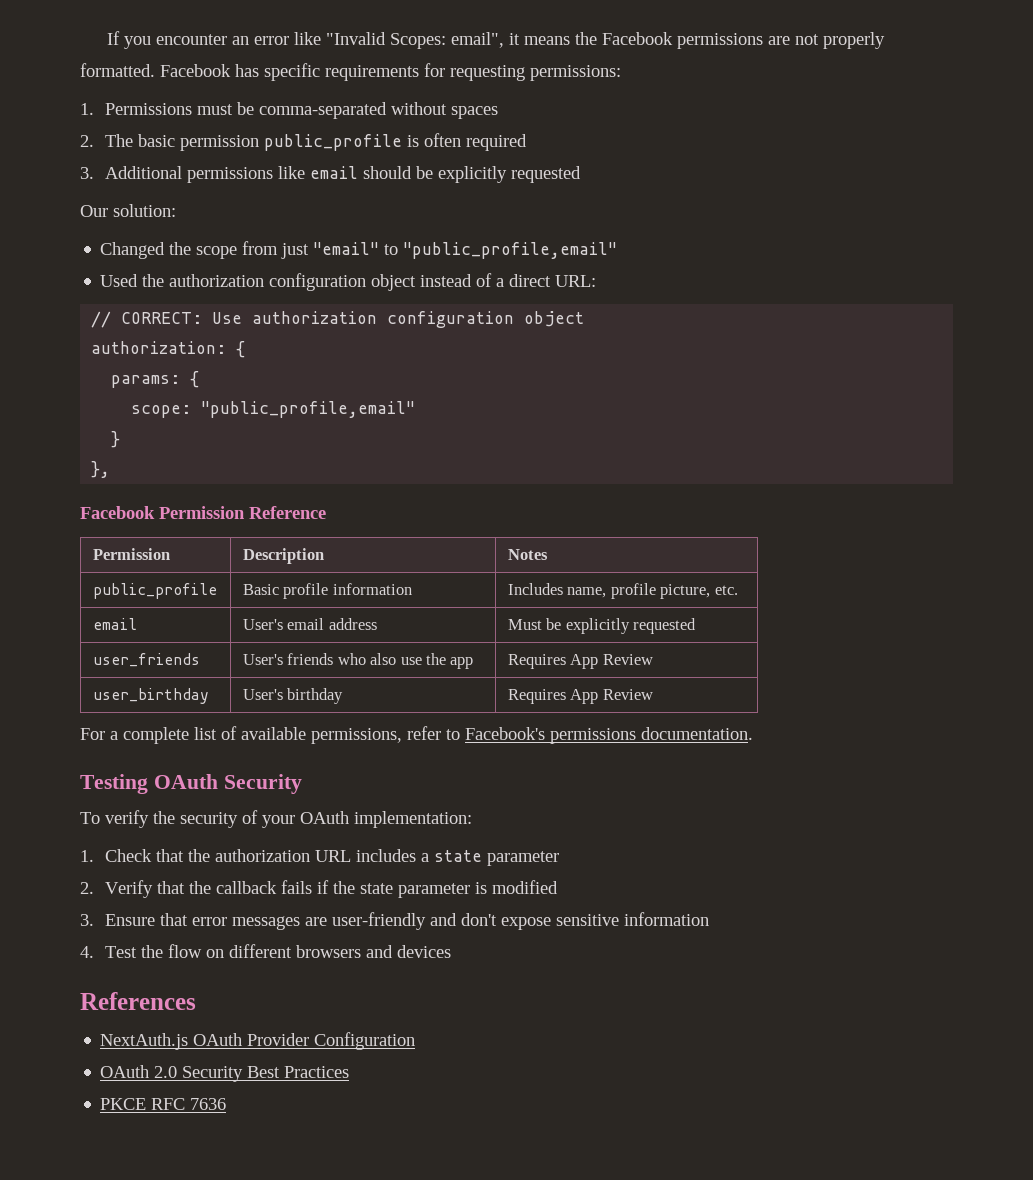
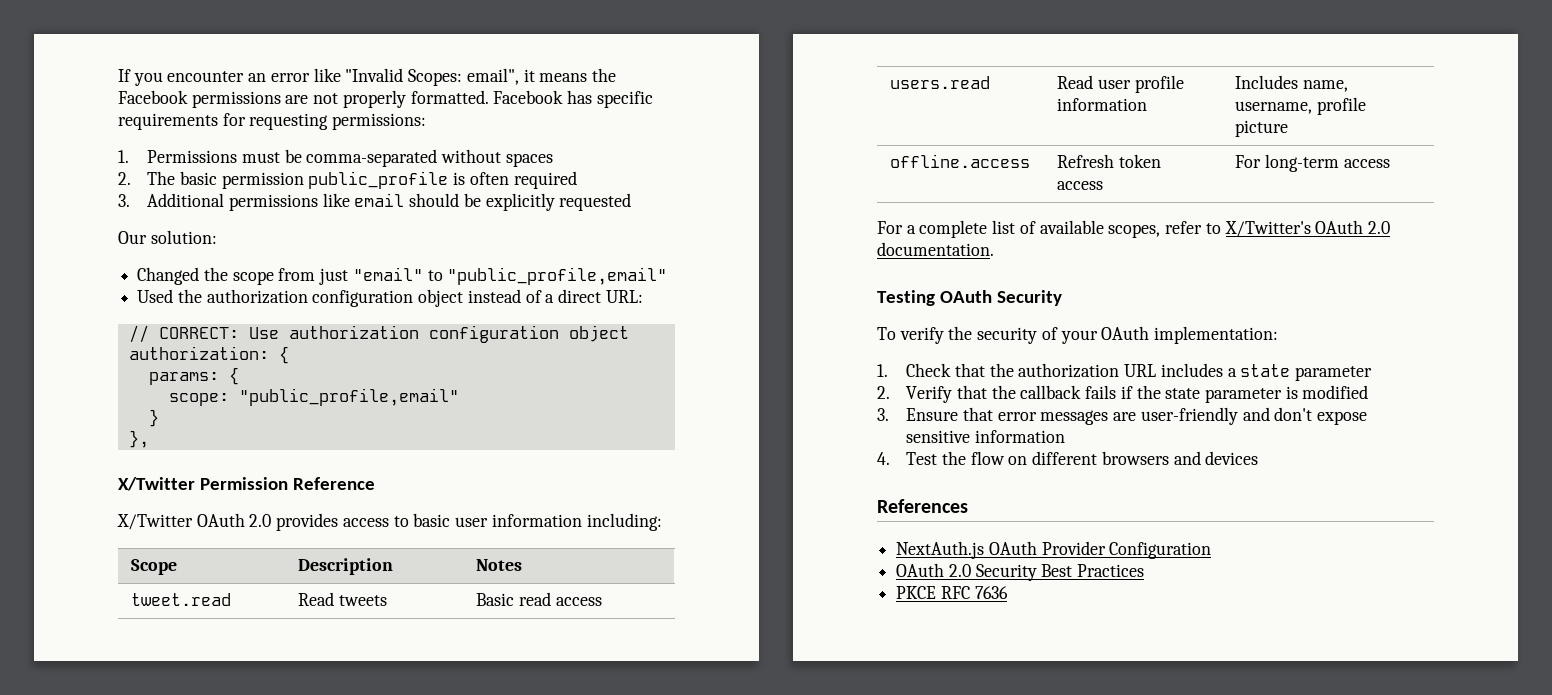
[80,506,155,519] Facebook -> [118,477,195,491] X/Twitter
[92,548,170,560] [242,548,324,564] [507,549,548,560] [92,583,217,599] [242,583,412,599] [507,583,738,599] [92,618,137,630] [242,618,377,630] [507,618,697,634] [92,653,200,667] [242,653,474,669] [507,654,653,669] [92,688,209,704] [242,688,344,704] [507,689,653,704] // Permission | Description | Notes // public_profile | Basic profile information | Includes name, profile picture, etc. // email | User's email address | Must be explicitly requested // user_friends | User's friends who also use the app | Requires App Review // user_birthday | User's birthday | Requires App Review -> [117,513,662,531] [131,559,178,575] [298,558,394,575] [476,559,523,571] [131,593,232,606] [298,592,388,606] [476,592,602,606] [890,76,991,89] [1057,75,1184,93] [1057,98,1148,111] [1235,75,1349,92] [1235,97,1367,115] [1235,120,1289,137] [890,154,1031,168] [1057,154,1162,168] [1057,181,1104,190] [1235,154,1390,172] // X/Twitter OAuth 2.0 provides access to basic user information including: // Scope | Description | Notes // tweet.read | Read tweets | Basic read access // users.read | Read user profile information | Includes name, username, profile picture // offline.access | Refresh token access | For long-term access
[311,728,402,744] permissions, -> [1108,224,1161,238] scopes,
[465,727,636,744] Facebook's permissions -> [1224,220,1390,237] X/Twitter's OAuth 2.0

